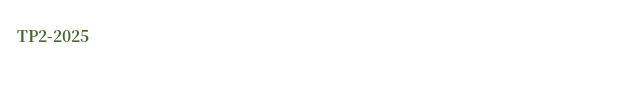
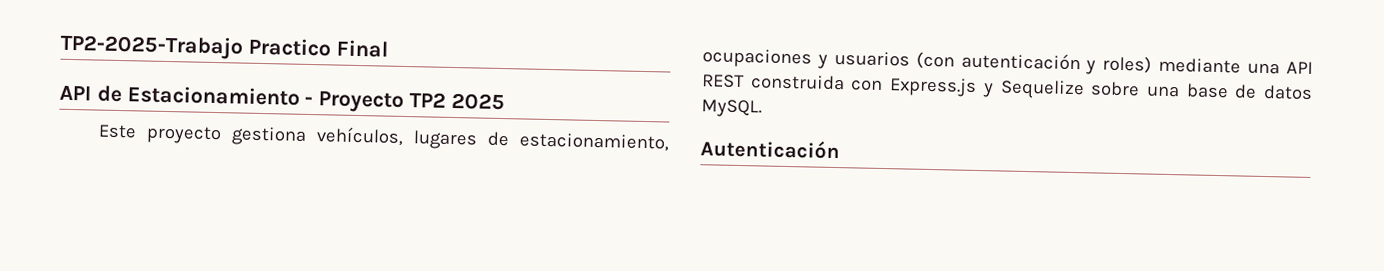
[17,30,89,42] TP2-2025 -> [60,33,389,60] [59,85,505,113] [98,124,669,152] [702,48,1313,75] [702,74,1313,100] [701,99,762,118] [700,138,840,160] TP2-2025-Trabajo Practico Final // API de Estacionamiento - Proyecto TP2 2025 // Este proyecto gestiona vehículos, lugares de estacionamiento, ocupaciones y usuarios (con autenticación y roles) mediante una API REST construida con Express.js y Sequelize sobre una base de datos MySQL. // Autenticación

